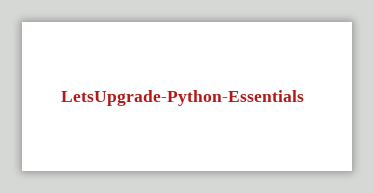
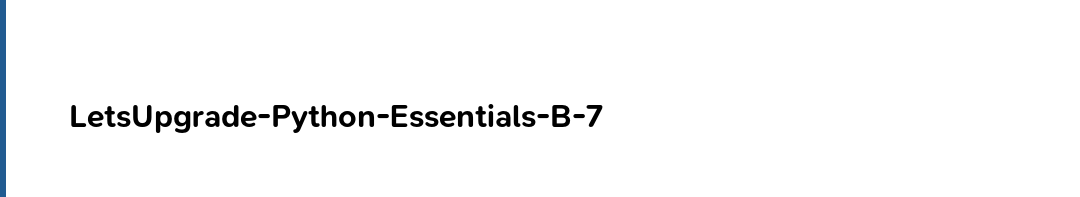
[61,90,304,106] LetsUpgrade-Python-Essentials -> [69,104,603,133] LetsUpgrade-Python-Essentials-B-7

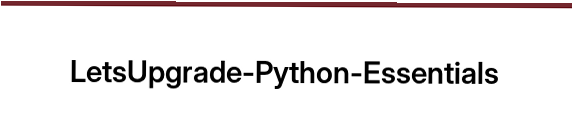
[69,104,603,133] LetsUpgrade-Python-Essentials-B-7 -> [69,60,500,90] LetsUpgrade-Python-Essentials

